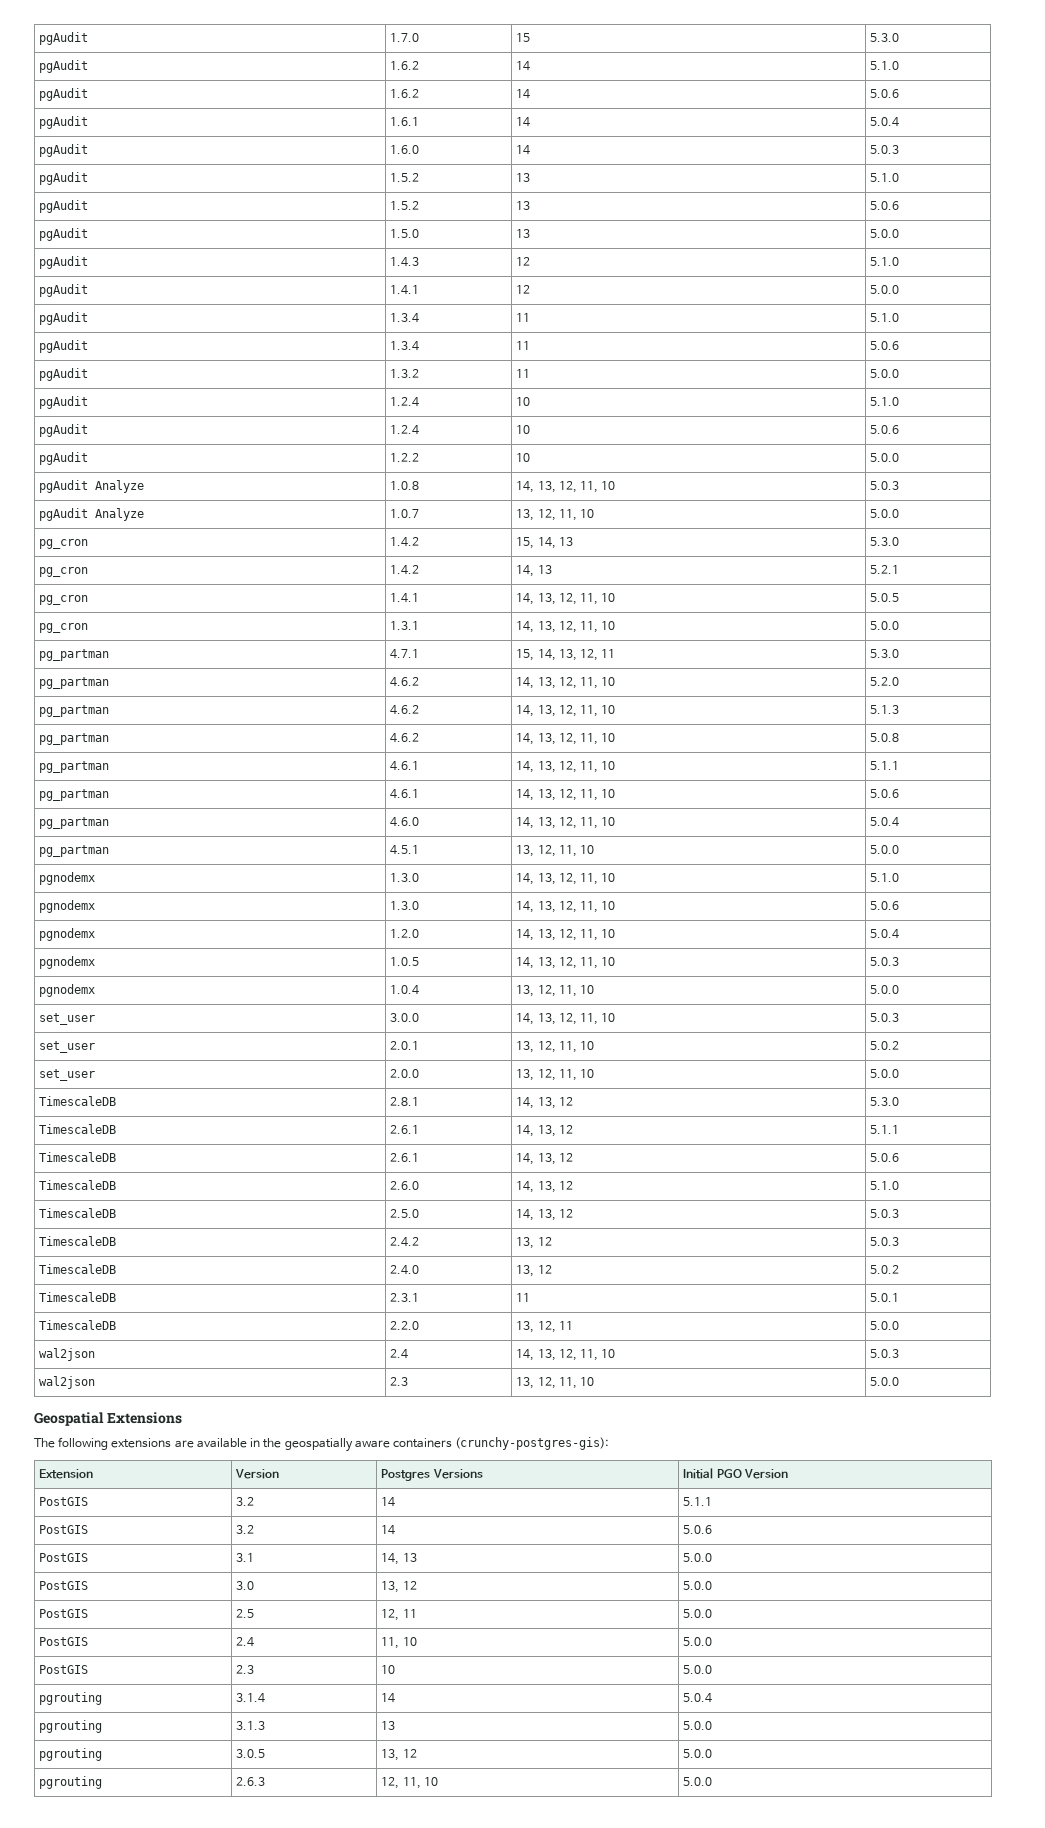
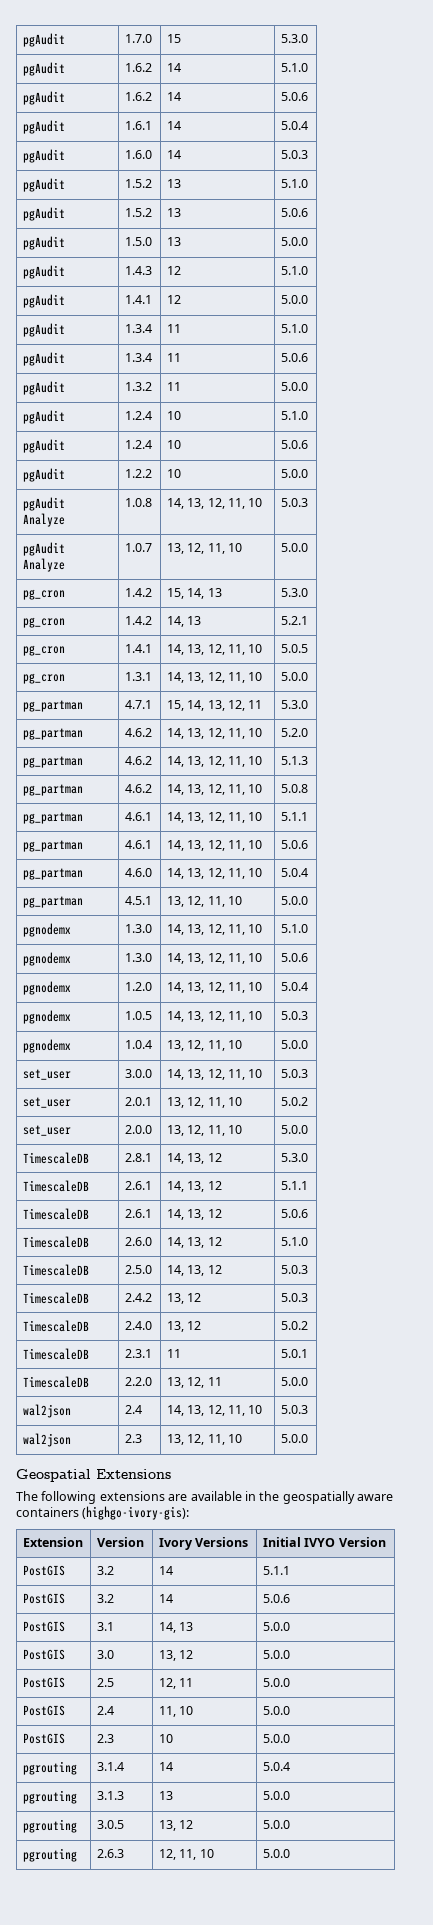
[455,1437,610,1450] (crunchy-postgres-gis): -> [82,1506,190,1520] (highgo-ivory-gis):
[381,1469,431,1481] Postgres -> [158,1538,193,1550] Ivory
[716,1469,742,1478] PGO -> [304,1538,336,1547] IVYO

